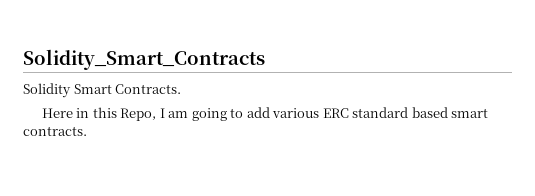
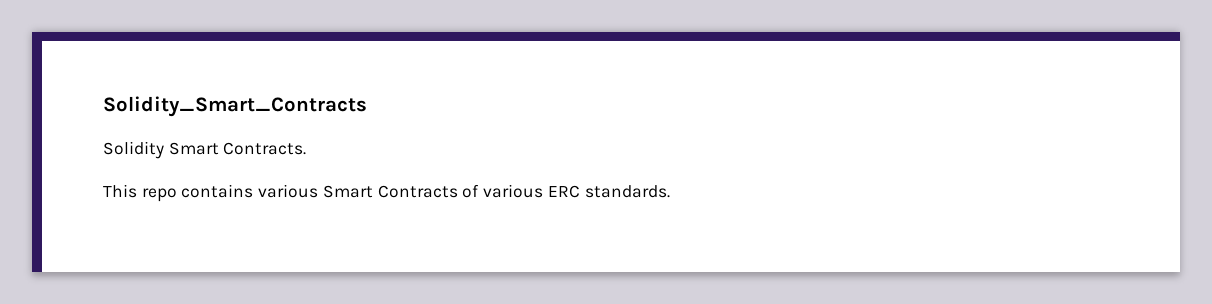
[41,107,489,121] [23,126,87,136] Here in this Repo, I am going to add various ERC standard based smart contracts. -> [103,184,670,202] This repo contains various Smart Contracts of various ERC standards.

